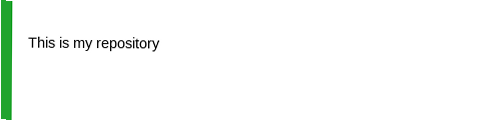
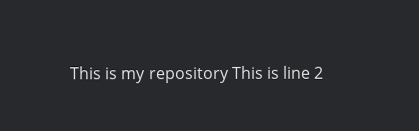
(161, 44) none -> [231,65,325,79] This is line 2

